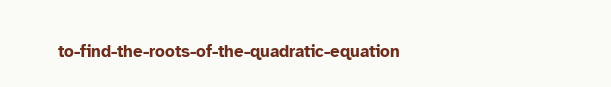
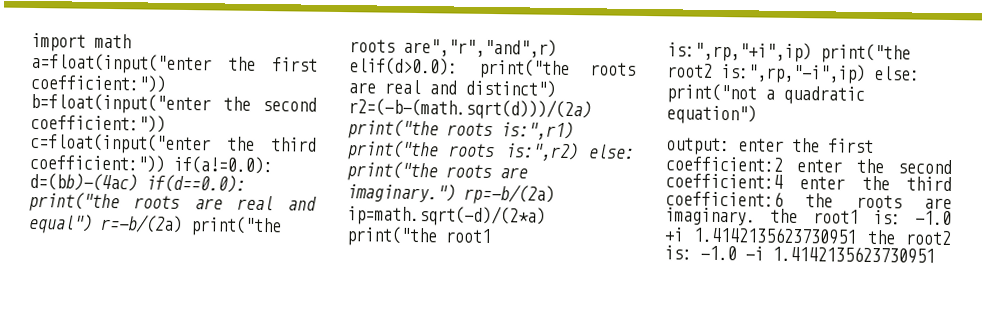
[58,44,400,60] to-find-the-roots-of-the-quadratic-equation -> [31,32,131,52] [31,52,318,75] [30,73,167,93] [30,92,317,115] [30,113,166,133] [30,132,317,155] [29,153,273,175] [29,172,246,193] [29,191,317,213] [28,213,282,237] [349,37,557,58] [349,57,636,80] [348,79,556,98] [348,97,592,121] [348,119,574,141] [347,140,635,162] [347,161,528,182] [347,183,555,205] [347,204,546,227] [346,226,492,247] [667,41,911,64] [667,63,920,84] [666,83,865,105] [666,104,757,125] [666,137,874,156] [665,156,952,175] [665,173,952,192] [665,190,952,210] [665,207,952,226] [664,226,952,246] [664,245,935,264] import math a=float(input("enter the first coefficient:")) b=float(input("enter the second coefficient:")) c=float(input("enter the third coefficient:")) if(a!=0.0): d=(bb)-(4ac) if(d==0.0): print("the roots are real and equal") r=-b/(2a) print("the roots are","r","and",r) elif(d>0.0): print("the roots are real and distinct") r2=(-b-(math.sqrt(d)))/(2a) print("the roots is:",r1) print("the roots is:",r2) else: print("the roots are imaginary.") rp=-b/(2a) ip=math.sqrt(-d)/(2*a) print("the root1 is:",rp,"+i",ip) print("the root2 is:",rp,"-i",ip) else: print("not a quadratic equation") // output: enter the first coefficient:2 enter the second coefficient:4 enter the third coefficient:6 the roots are imaginary. the root1 is: -1.0 +i 1.4142135623730951 the root2 is: -1.0 -i 1.4142135623730951

